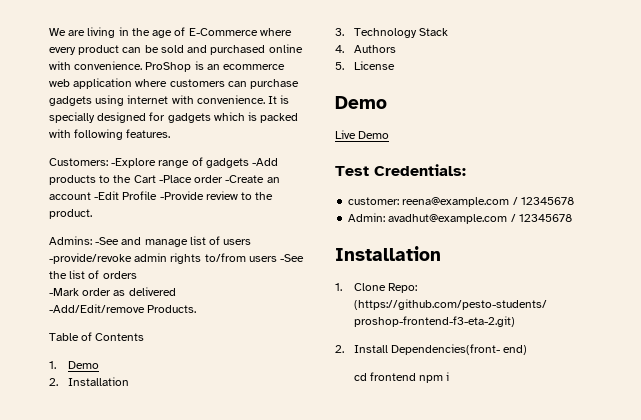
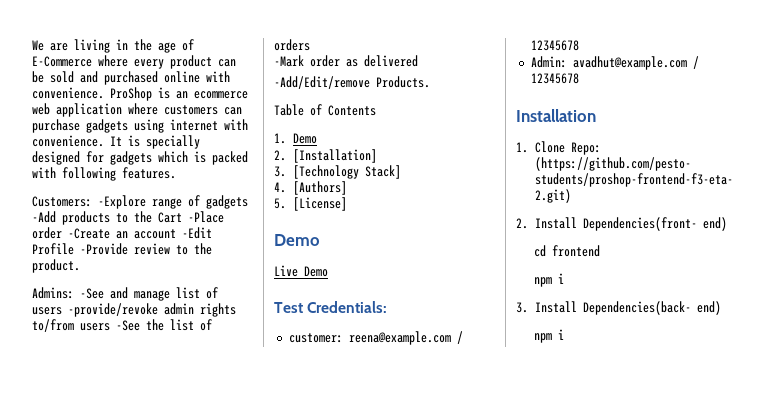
[67,377,129,386] [335,28,448,38] Installation // 3. Technology Stack -> [292,149,377,163] [274,165,401,179] [Installation] // 3. [Technology Stack]
[353,45,396,53] Authors -> [292,181,347,195] [Authors]
[353,61,395,70] License -> [292,197,347,211] [License]
[419,372,450,383] npm i -> [534,273,565,287] [516,301,721,315] [534,329,565,343] // npm i // 3. Install Dependencies(back- end) // npm i

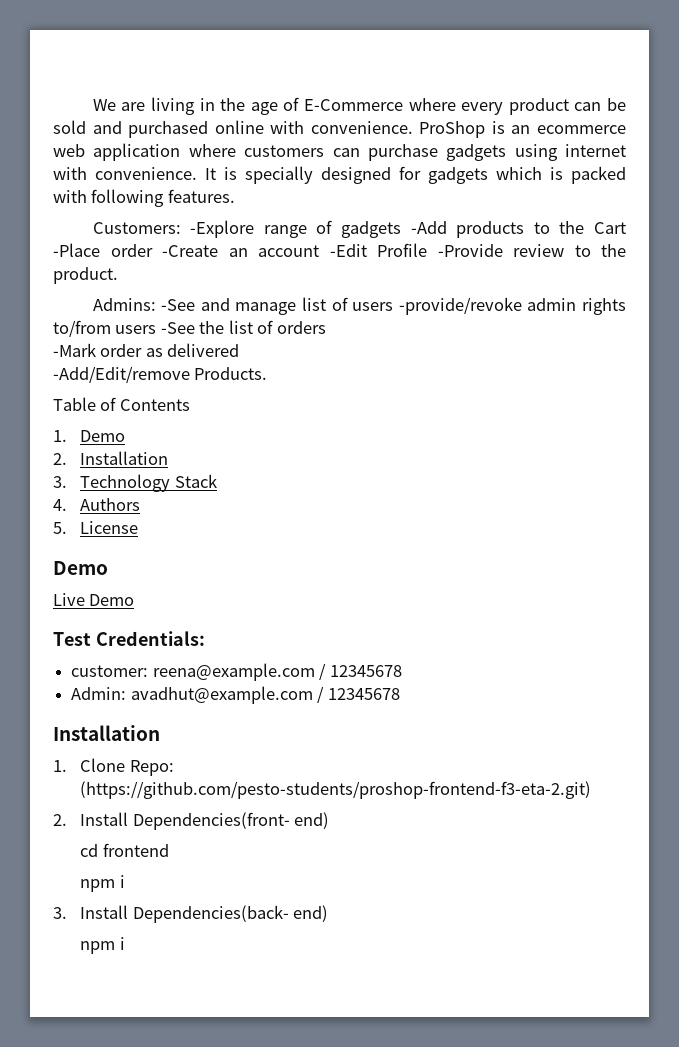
[292,149,377,163] [274,165,401,179] [Installation] // 3. [Technology Stack] -> [80,451,169,465] [53,474,217,492] Installation // 3. Technology Stack
[292,181,347,195] [Authors] -> [80,498,141,511] Authors
[292,197,347,211] [License] -> [80,521,139,534] License

